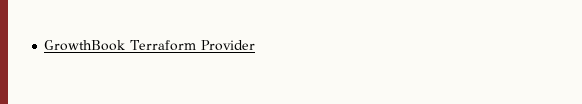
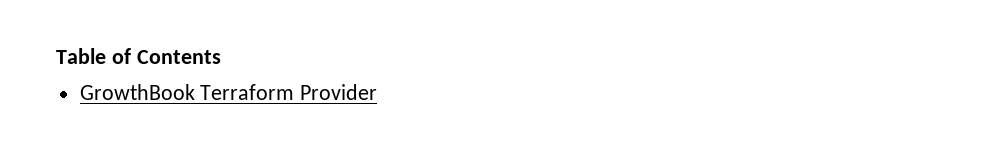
(44, 45) none -> [56,48,221,64] Table of Contents //

